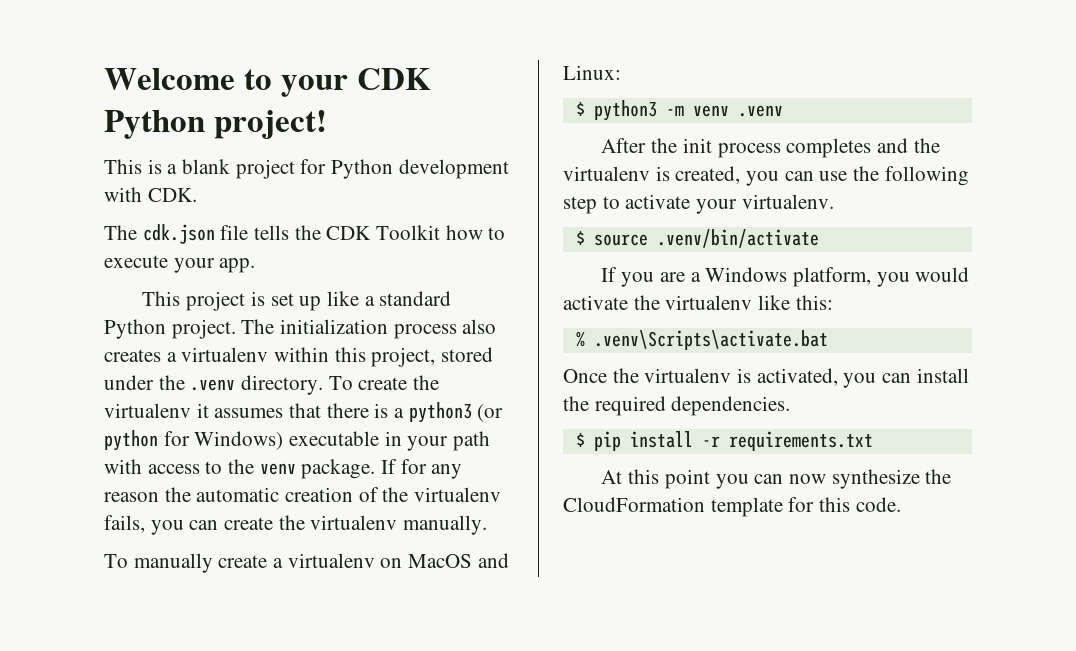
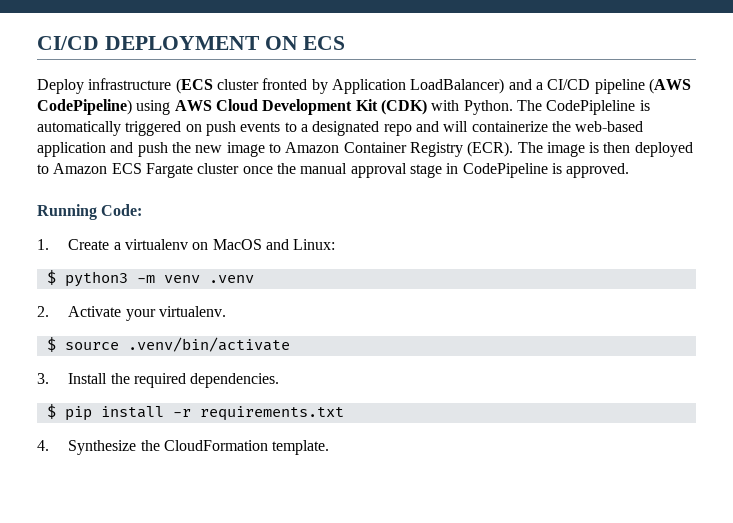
[104,68,431,97] [104,110,327,139] [104,159,509,179] [104,187,197,202] [104,224,506,244] [104,255,256,273] [142,291,452,311] [104,319,497,339] [104,347,494,367] [104,375,440,395] [104,402,504,423] [104,430,491,451] [104,459,463,479] [104,487,502,502] [104,515,488,535] [104,553,268,573] Welcome to your CDK Python project! // This is a blank project for Python development with CDK. // The cdk.json file tells the CDK Toolkit how to execute your app. // This project is set up like a standard Python project. The initialization process also creates a virtualenv within this project, stored under the .venv directory. To create the virtualenv it assumes that there is a python3 (or python for Windows) executable in your path with access to the venv package. If for any reason the automatic creation of the virtualenv fails, you can create the virtualenv manually. // To manually create -> [37,36,346,50] [37,78,691,94] [37,99,650,115] [37,121,644,136] [37,141,693,157] [37,163,630,178] [37,204,143,220] [37,239,110,250] CI/CD DEPLOYMENT ON ECS // Deploy infrastructure (ECS cluster fronted by Application LoadBalancer) and a CI/CD pipeline (AWS CodePipeline) using AWS Cloud Development Kit (CDK) with Python. The CodePipleline is automatically triggered on push events to a designated repo and will containerize the web-based application and push the new image to Amazon Container Registry (ECR). The image is then deployed to Amazon ECS Fargate cluster once the manual approval stage in CodePipeline is approved. // Running Code: // 1. Create
[601,138,940,158] [563,166,969,186] [563,194,691,214] After the init process completes and the virtualenv is created, you can use the following step to activate -> [37,306,122,317] 2. Activate
[601,267,970,287] [563,295,833,310] [575,330,828,350] [563,368,969,388] If you are a Windows platform, you would activate the virtualenv like this: // % .venv\Scripts\activate.bat // Once the virtualenv is activated, you can install -> [37,373,108,384] 3. Install
[601,469,952,489] [563,497,901,517] At this point you can now synthesize the CloudFormation template for this code. -> [37,440,330,455] 4. Synthesize the CloudFormation template.

